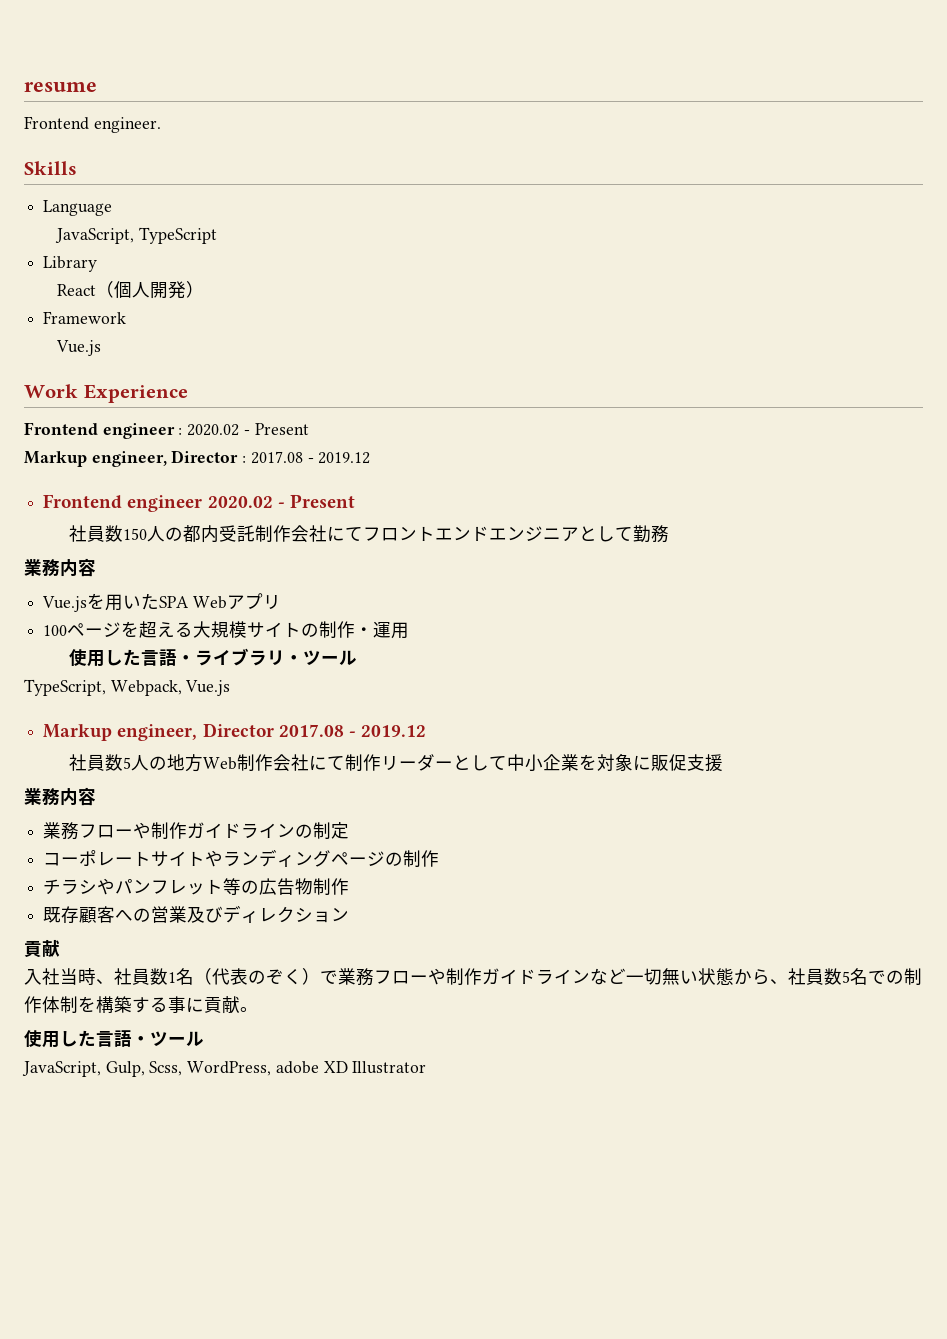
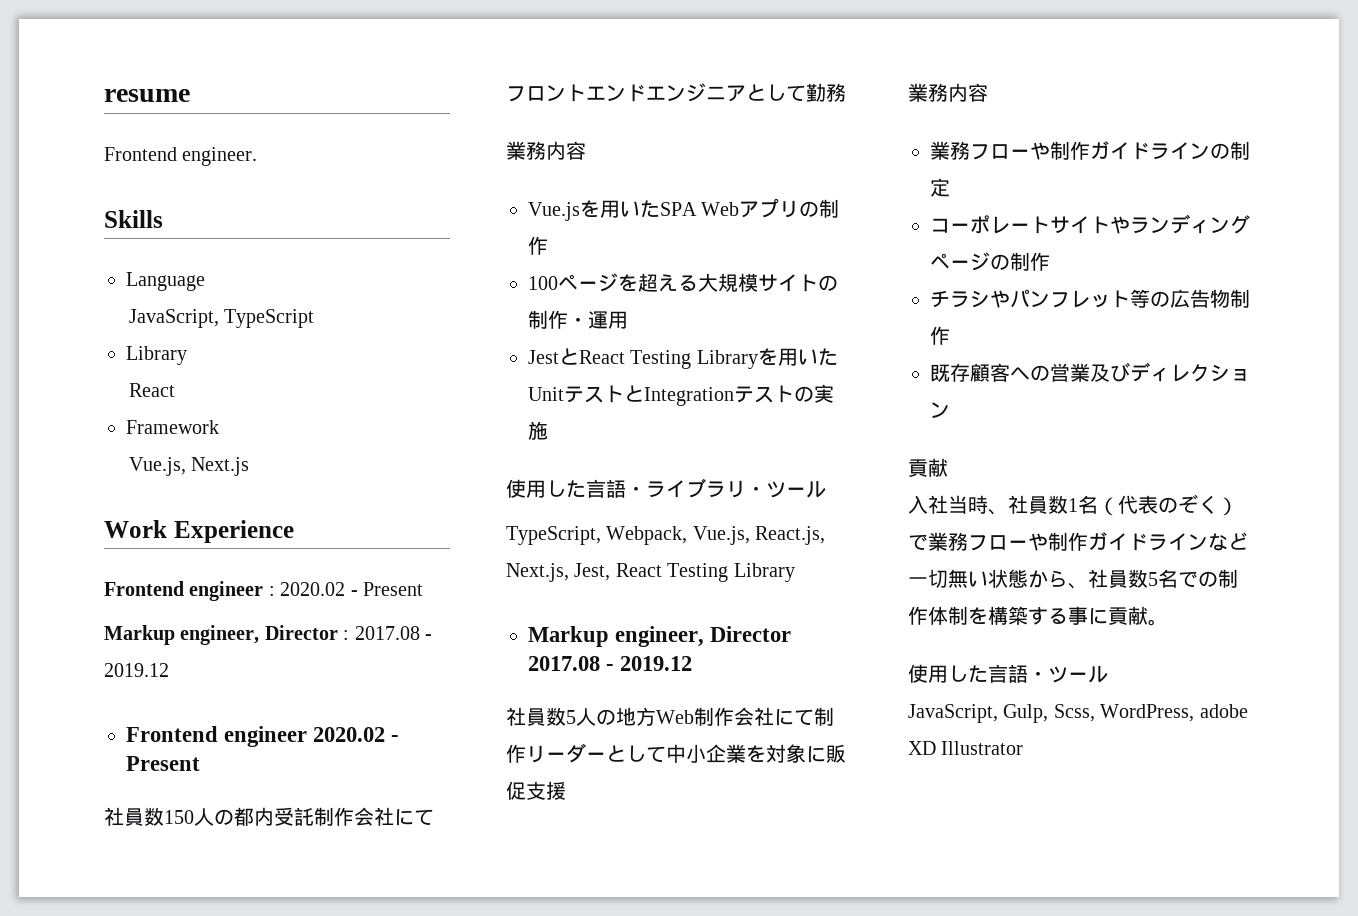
[96,281,205,299] （個人開発） -> (175, 390) none
[56,340,102,356] Vue.js -> [128,457,250,476] Vue.js, Next.js
(281, 602) none -> [799,199,840,218] [528,236,548,255] の制作
(410, 630) none -> [528,348,838,369] [528,384,834,406] [528,421,548,440] // JestとReact Testing Libraryを用いたUnitテストとIntegrationテストの実施
[185,680,231,696] Vue.js -> [692,526,826,545] [506,563,795,582] Vue.js, React.js, Next.js, Jest, React Testing Library

